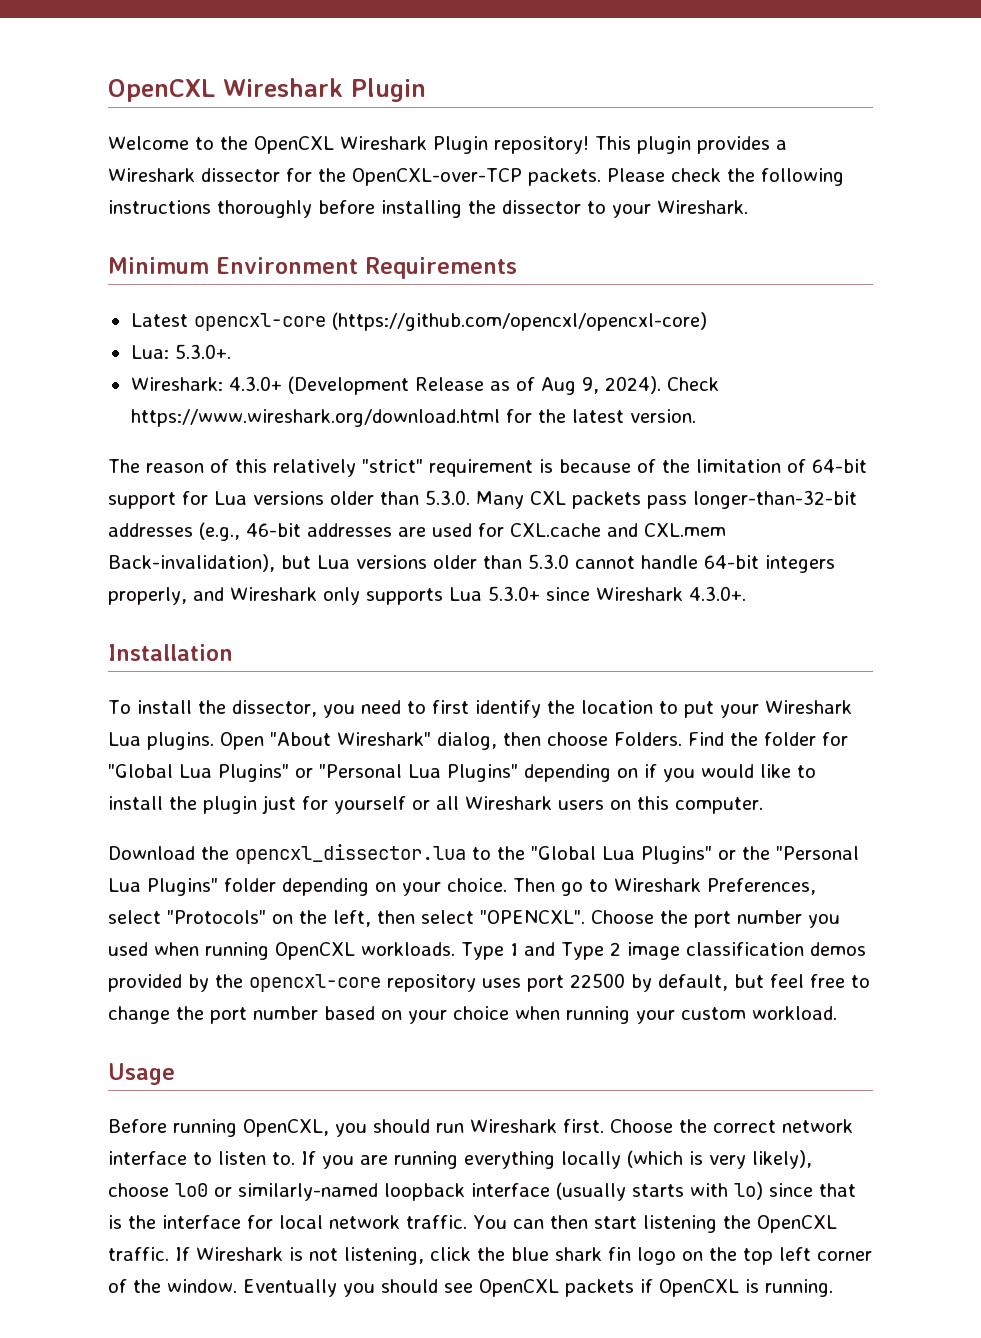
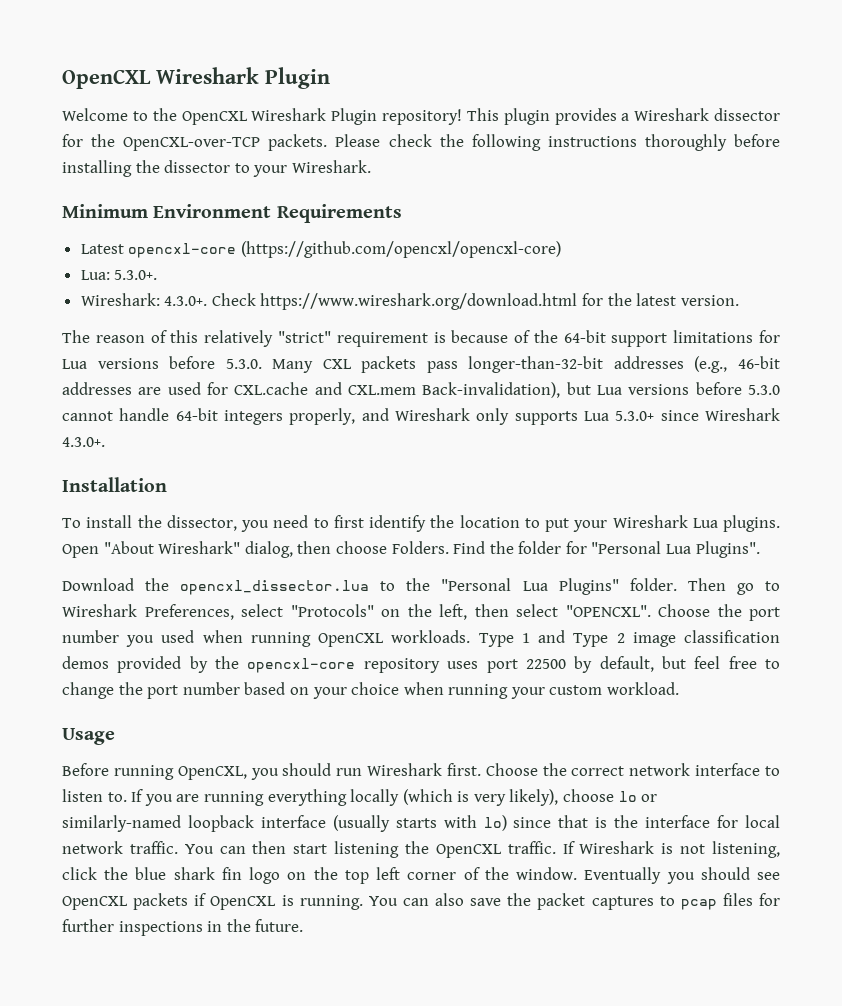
[228,376,661,395] 4.3.0+ (Development Release as of Aug 9, 2024). -> [164,296,208,306] 4.3.0+.
[696,459,806,473] limitation of -> (558, 336) none
(176, 500) none -> [673,330,754,343] limitations
[330,491,419,505] older than -> [169,356,216,369] before
[433,555,522,569] older than -> [695,382,742,395] before
[108,764,816,782] [108,795,763,814] "Global Lua Plugins" or "Personal Lua Plugins" depending on if you would like to install the plugin just for yourself or all Wireshark users on this computer. -> [591,541,760,558] "Personal Lua Plugins".
[531,846,859,864] [108,878,507,896] "Global Lua Plugins" or the "Personal Lua Plugins" folder depending on your choice. -> [441,578,677,595] "Personal Lua Plugins" folder.
[175,1183,208,1197] lo0 -> [618,791,637,802] lo
(833, 1288) none -> [368,893,780,910] [62,919,304,936] You can also save the packet captures to pcap files for further inspections in the future.

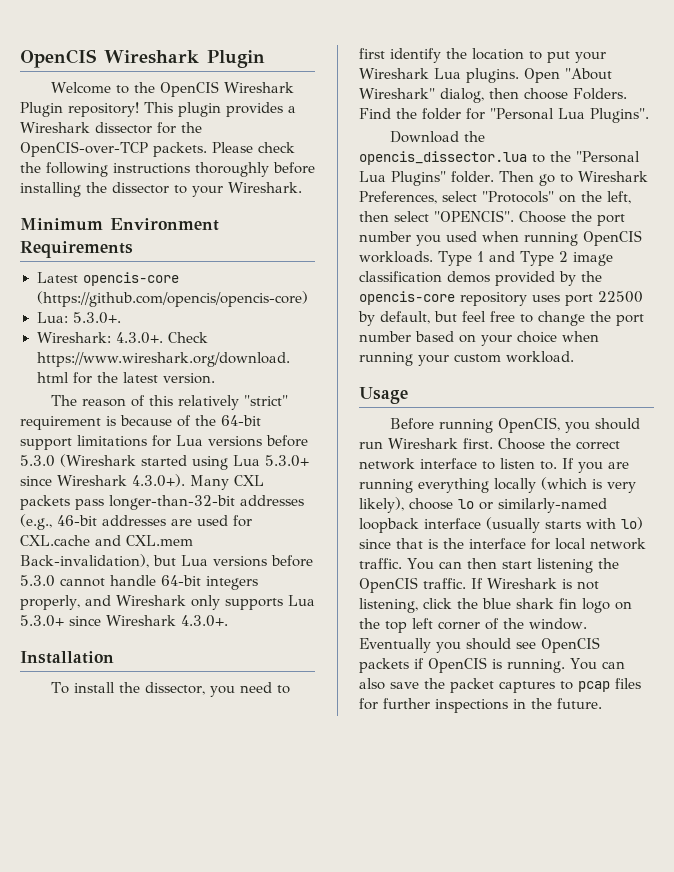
[62,69,151,89] OpenCXL -> [20,49,97,68] OpenCIS
[181,111,248,125] OpenCXL -> [160,81,220,97] OpenCIS
[123,137,261,151] OpenCXL-over-TCP -> [20,141,148,157] OpenCIS-over-TCP
[128,241,561,258] opencxl-core (https://github.com/opencxl/opencxl-core) -> [82,272,179,286] [36,291,308,307] opencis-core (https://github.com/opencis/opencis-core)
[225,359,262,369] 5.3.0. -> [20,454,309,470] [20,474,185,487] 5.3.0 (Wireshark started using Lua 5.3.0+ since Wireshark 4.3.0+).
[180,580,370,595] opencxl_dissector.lua -> [359,151,527,165] opencis_dissector.lua
[565,605,651,617] "OPENCXL". -> [434,210,514,222] "OPENCIS".
[318,633,385,647] OpenCXL -> [583,230,642,246] OpenCIS
[247,658,356,673] opencxl-core -> [359,291,455,305] opencis-core
[177,766,247,780] OpenCXL, -> [498,417,561,433] OpenCIS,
[435,844,502,858] OpenCXL -> [359,577,418,593] OpenCIS
[62,896,128,910] OpenCXL -> [541,637,600,653] OpenCIS
[210,896,277,910] OpenCXL -> [428,657,487,673] OpenCIS

